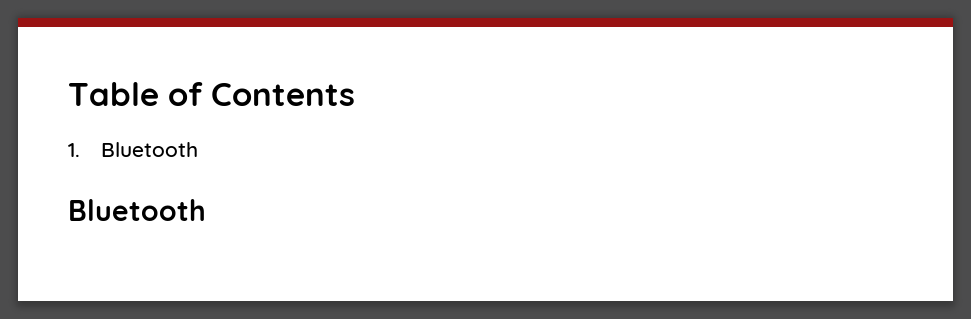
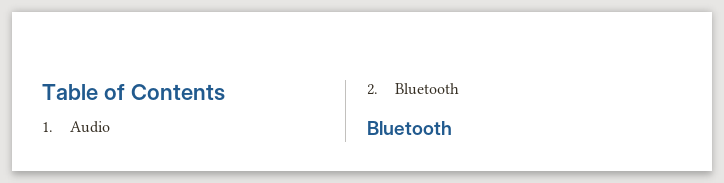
(80, 150) none -> [69,121,110,133] [367,84,378,95] Audio // 2.

